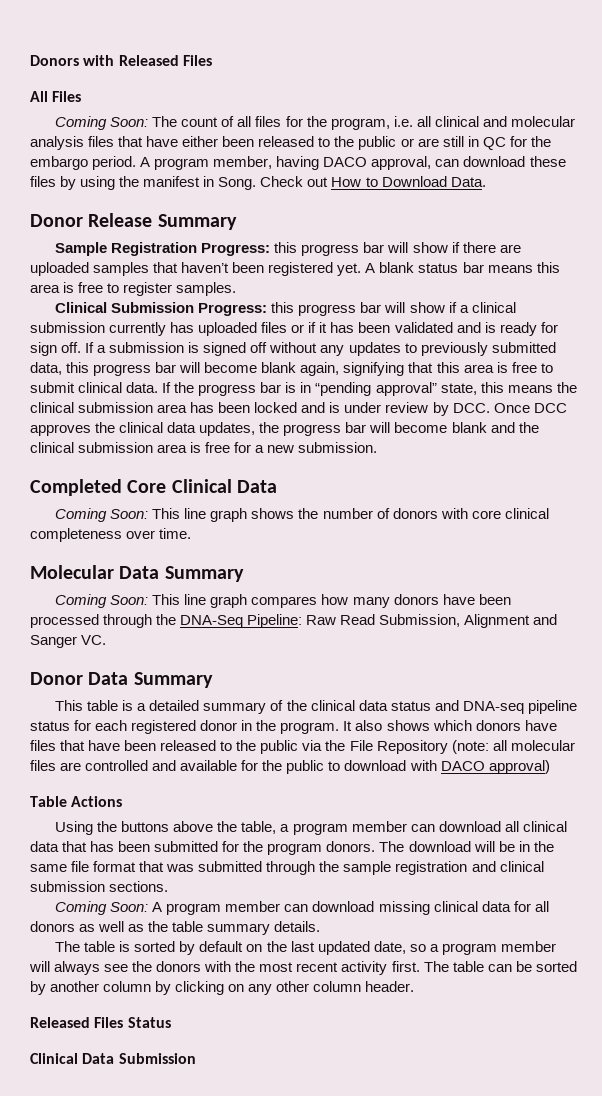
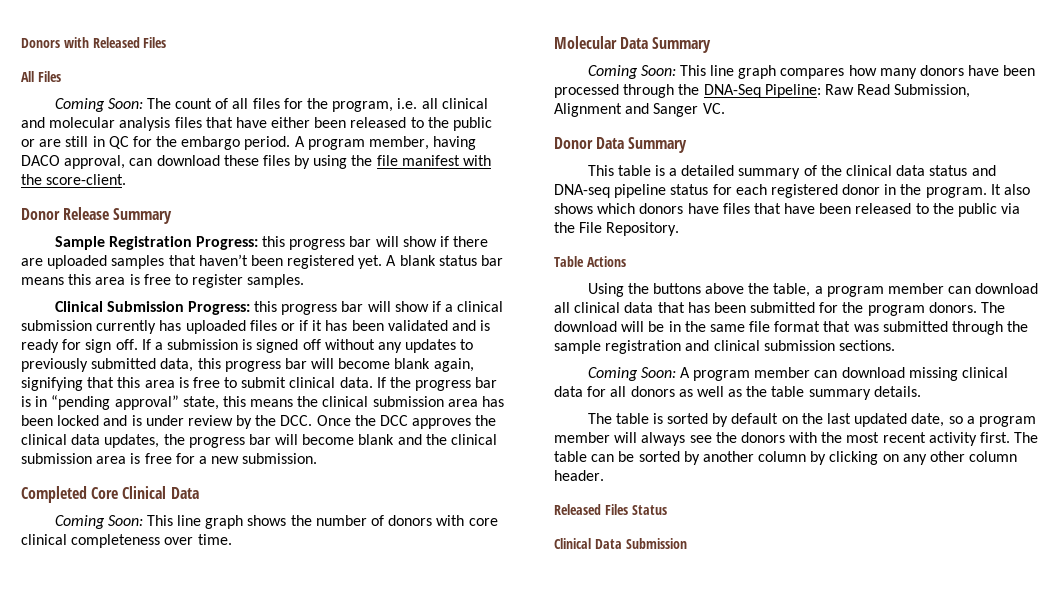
[143,176,486,190] manifest in Song. Check out How to Download Data. -> [376,155,492,166] [21,174,127,185] file manifest with the score-client.
(449, 409) none -> [255,415,277,426] the
(530, 408) none -> [354,415,376,426] the
[376,740,575,754] [30,760,550,774] Repository (note: all molecular files are controlled and available for the public to download with DACO approval) -> [606,222,680,236] Repository.

